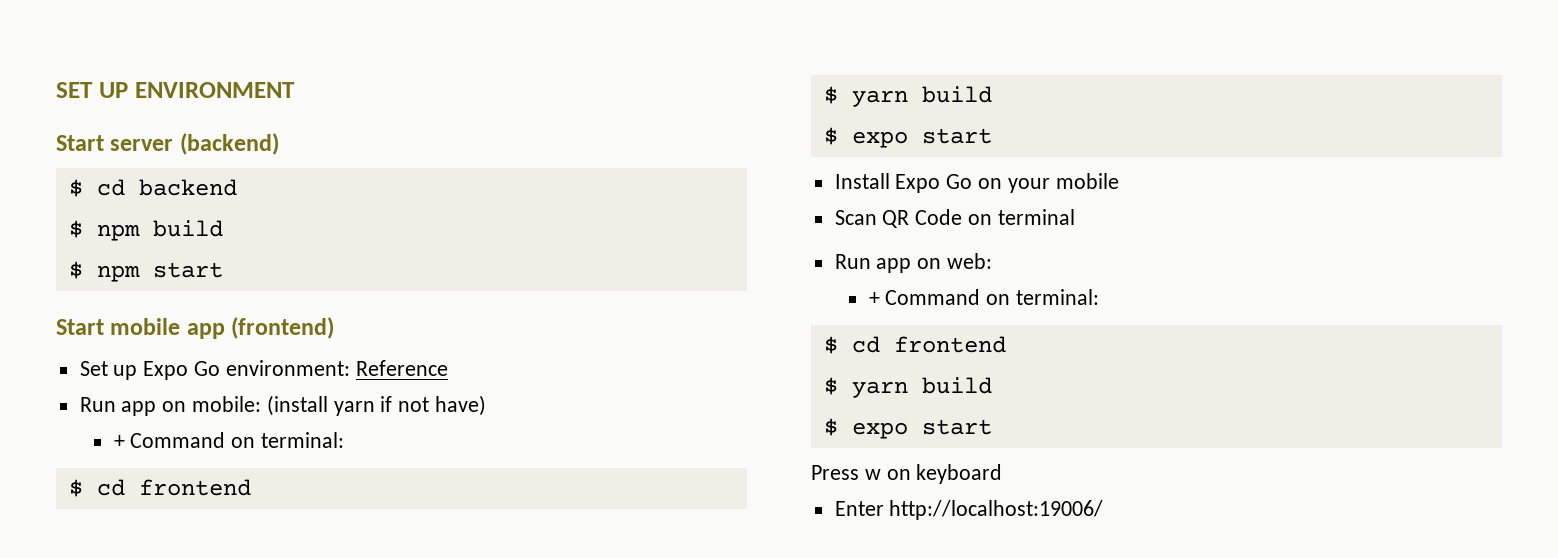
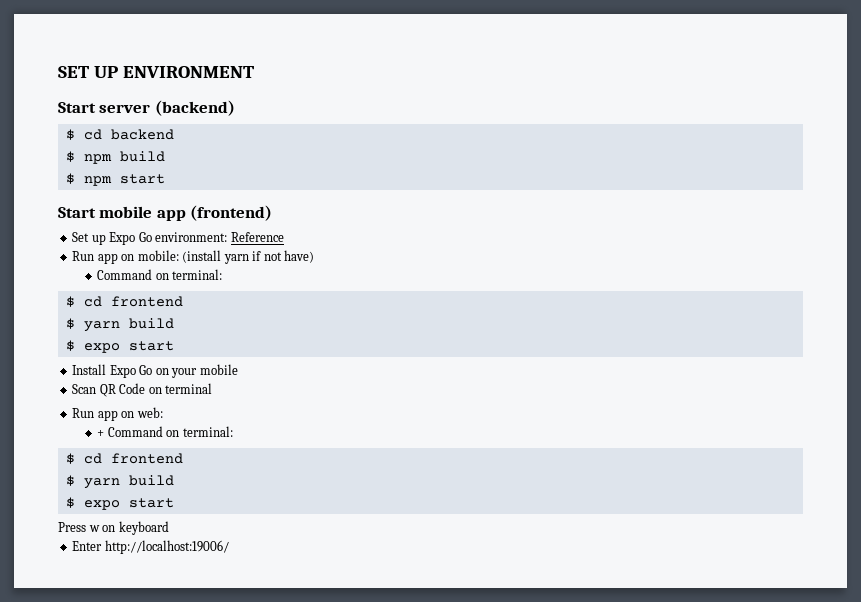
[113,435,125,448] + -> (315, 256) none

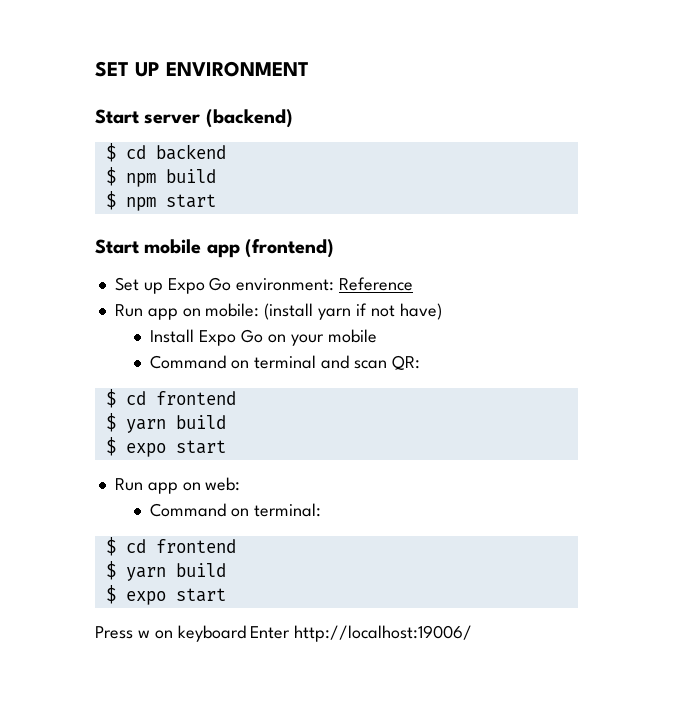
[97,269,223,280] [65,296,183,307] [65,318,174,332] [65,340,174,353] [72,364,238,378] [72,383,213,397] Command on terminal: // $ cd frontend // $ yarn build // $ expo start // Install Expo Go on your mobile // Scan QR Code on terminal -> [150,329,377,346] [150,355,420,370] [105,389,236,408] [105,413,226,433] [105,437,226,457] Install Expo Go on your mobile // Command on terminal and scan QR: // $ cd frontend // $ yarn build // $ expo start
[97,430,105,437] + -> (241, 484) none
(169, 528) // -> (246, 633) none

